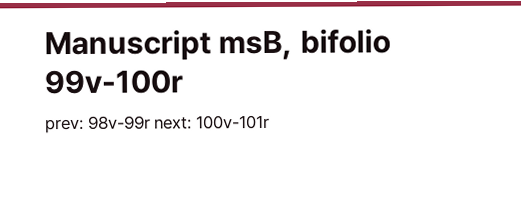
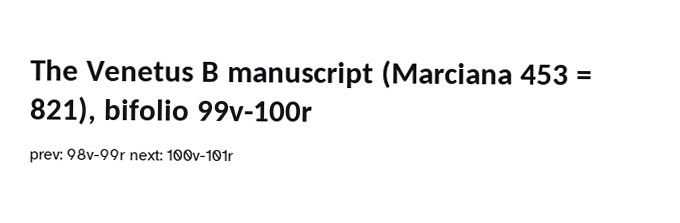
[44,29,293,62] Manuscript msB, -> [30,59,593,90] [29,95,97,125] The Venetus B manuscript (Marciana 453 = 821),

